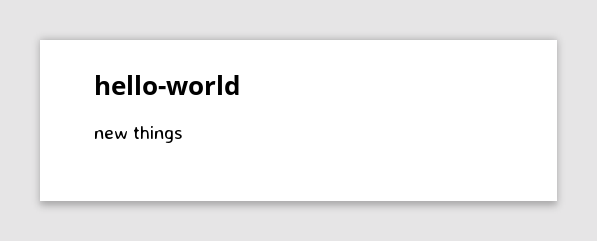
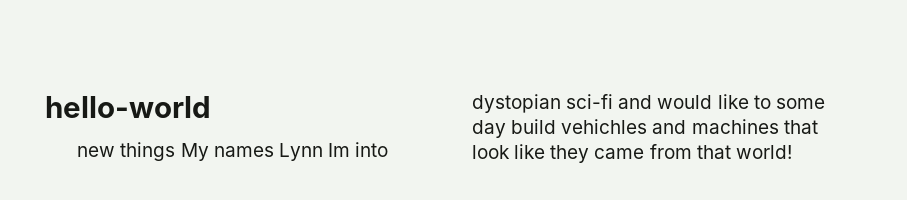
(184, 134) none -> [180,142,389,161] [472,94,825,113] [472,119,818,138] [472,144,792,163] My names Lynn Im into dystopian sci-fi and would like to some day build vehichles and machines that look like they came from that world!

